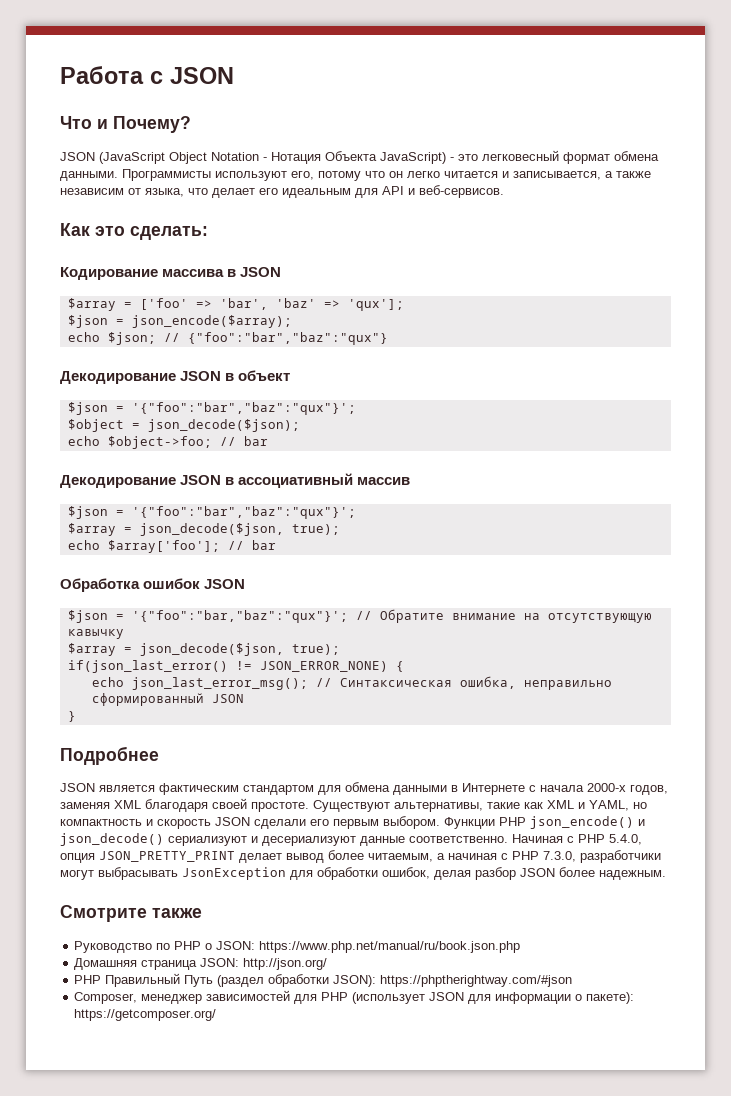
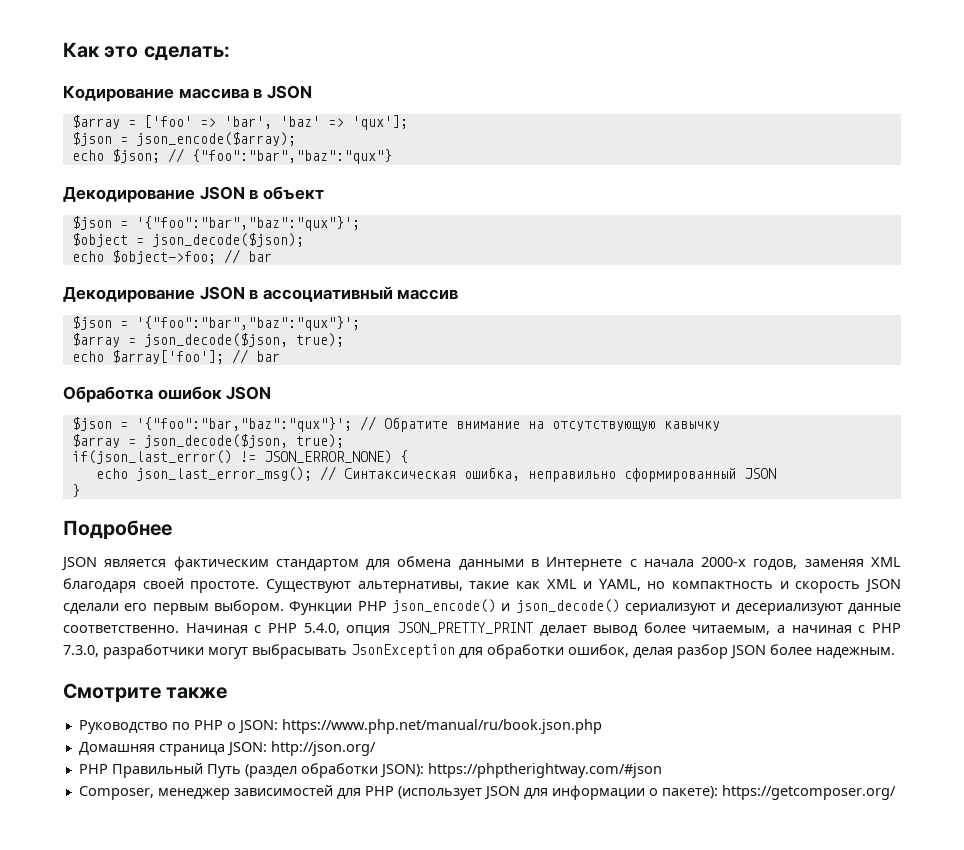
[60,66,234,84] [60,116,191,133] [60,150,659,164] [60,169,651,181] [60,185,504,198] Работа с JSON // Что и Почему? // JSON (JavaScript Object Notation - Нотация Объекта JavaScript) - это легковесный формат обмена данными. Программисты используют его, потому что он легко читается и записывается, а также независим от языка, что делает его идеальным для API и веб-сервисов. // -> (63, 50) none

